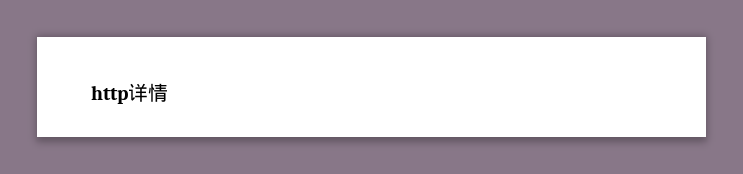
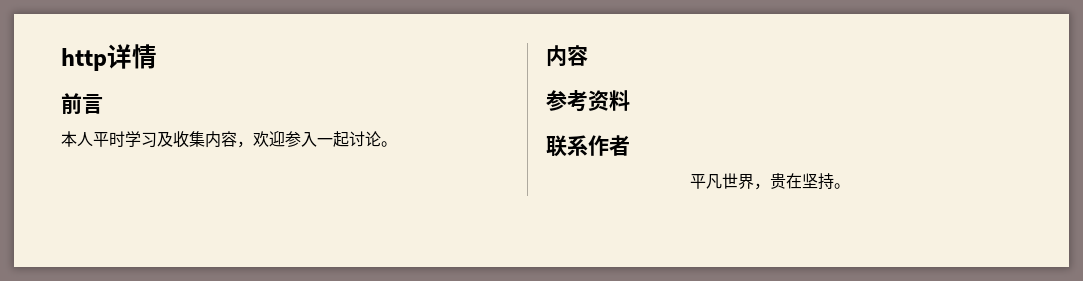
(168, 92) none -> [61,93,103,115] [61,131,397,148] [546,45,588,67] [546,90,630,112] [546,135,630,157] [689,173,850,190] // 前言 // 本人平时学习及收集内容，欢迎参入一起讨论。 // 内容 // 参考资料 // 联系作者 // 平凡世界，贵在坚持。

